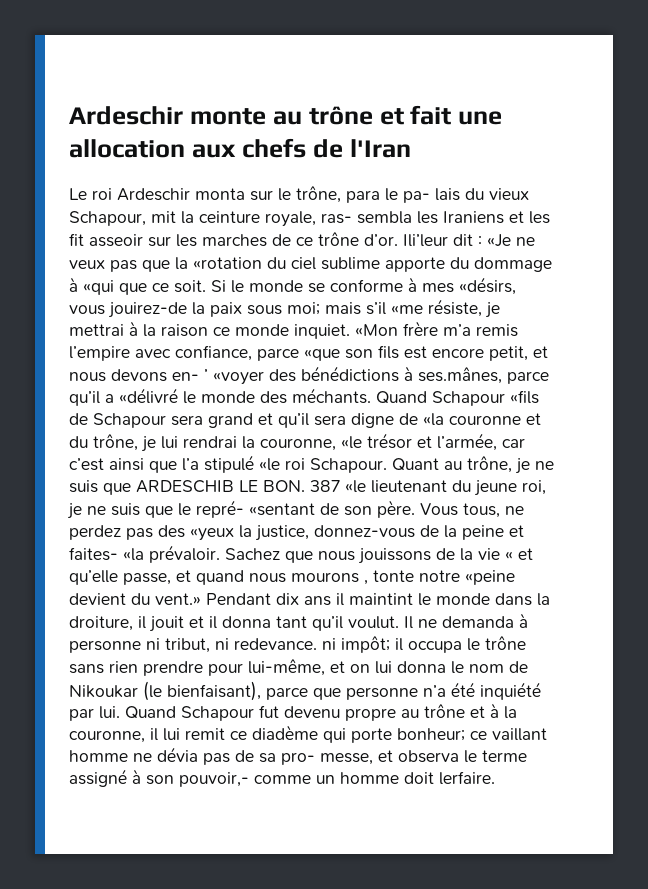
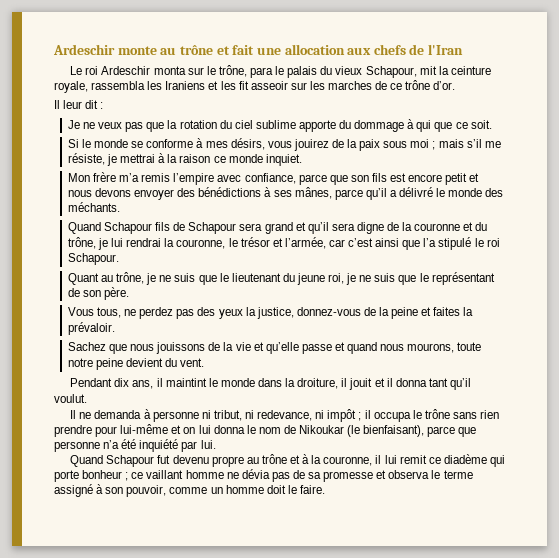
[403,188,460,203] pa- lais -> [287,66,318,78] palais
[321,211,412,224] ras- sembla -> [91,81,146,90] rassembla
[403,234,448,247] Ili’leur -> [54,100,83,109] // Il leur
[487,234,511,247] «Je -> [67,120,80,129] // Je
[193,257,262,269] «rotation -> [179,120,217,129] rotation
[83,280,114,295] «qui -> [416,120,432,132] qui
(206, 286) none -> (492, 124) //
[459,277,516,295] [69,302,187,318] «désirs, vous jouirez-de -> [230,138,344,151] désirs, vous jouirez de
[287,302,320,315] moi; -> [410,139,436,150] moi ;
[391,305,423,314] «me -> [484,141,501,148] me
[355,324,398,336] «Mon -> [67,173,90,182] // Mon
[304,349,340,361] «que -> [329,175,348,185] que
[489,346,528,361] petit, -> [445,173,468,185] petit
[172,369,264,385] en- ’ «voyer -> [134,189,175,200] envoyer
[418,367,502,384] ses.mânes, -> [273,187,332,199] ses mânes,
[119,388,178,404] «délivré -> [399,187,434,197] délivré
[376,390,539,406] Quand Schapour «fils -> [67,222,171,234] // Quand Schapour fils
[423,413,444,426] «la -> [402,222,413,231] la
[341,436,362,449] «le -> [228,238,238,247] le
[259,458,280,471] «le -> [474,238,484,247] le
(387, 465) none -> (119, 259) //
[136,480,366,493] ARDESCHIB LE BON. 387 «le -> [219,273,229,282] le
[196,500,315,518] repré- «sentant -> [431,272,495,285] représentant
(415, 509) none -> (130, 293) //
[190,528,234,541] «yeux -> [218,309,243,319] yeux
[69,547,144,561] faites- «la -> [433,307,474,316] faites la
(220, 554) none -> (115, 328) //
[505,551,513,560] « -> (251, 346) none
[123,573,171,585] passe, -> [301,344,332,354] passe
[291,570,515,585] mourons , tonte notre «peine -> [407,342,482,353] [67,358,123,370] mourons, toute notre peine
[155,593,201,605] vent.» -> [180,358,205,367] vent. //
[304,596,331,606] ans -> [132,380,154,389] ans,
(399, 622) none -> (87, 398) //
[234,636,390,653] redevance. ni impôt; -> [257,409,362,422] redevance, ni impôt ;
[248,659,325,676] lui-même, -> [120,424,169,434] lui-même
(120, 712) none -> (216, 444) //
[397,728,465,741] bonheur; -> [82,470,129,481] bonheur ;
[281,752,373,765] pro- messe, -> [323,471,374,482] promesse
[179,772,249,787] pouvoir,- -> [126,485,167,497] pouvoir,
[439,771,495,785] lerfaire. -> [287,485,325,494] le faire.

